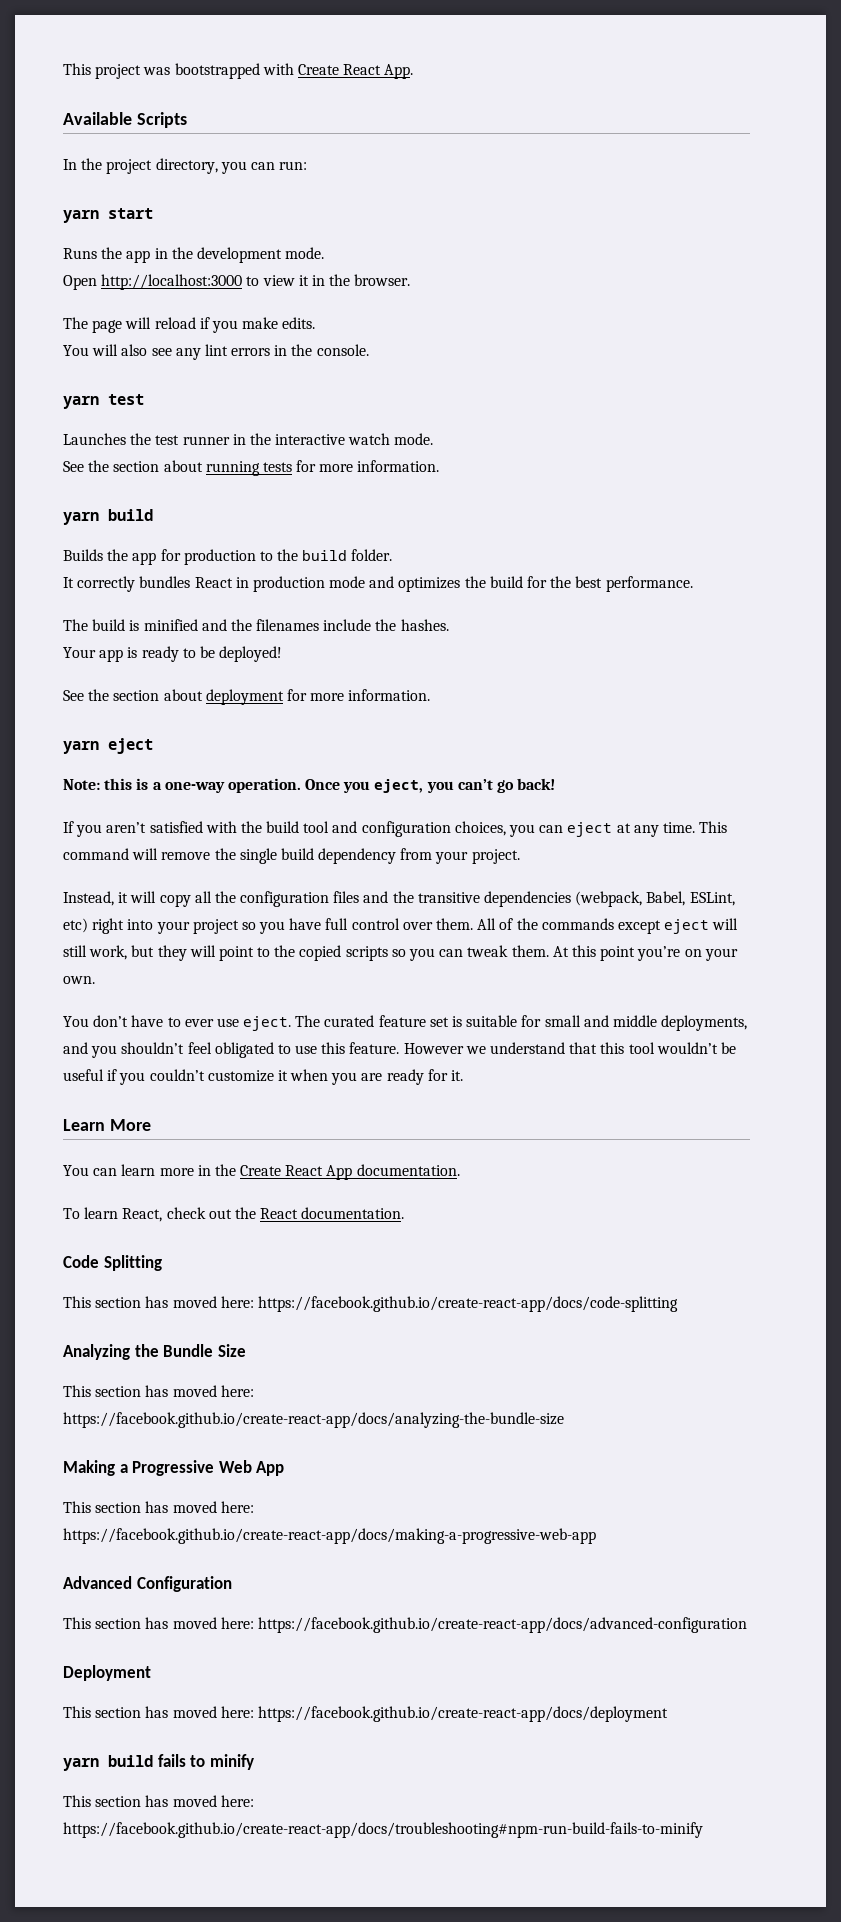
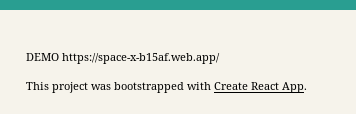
(63, 69) none -> [26,53,220,64] DEMO https://space-x-b15af.web.app/ //
[63,112,187,128] [63,158,308,174] [63,208,153,223] [63,247,325,263] [63,274,411,290] [63,317,316,333] [63,344,369,360] [63,394,144,409] [63,433,434,445] [63,460,440,476] [63,509,153,525] [63,549,393,565] [63,576,693,592] [63,619,449,631] [63,646,283,662] [63,689,431,705] [63,738,153,754] [63,778,556,793] [63,821,728,837] [63,848,520,864] [63,891,735,907] [63,918,739,934] [63,945,738,961] [63,976,95,984] [63,1015,748,1031] [63,1042,736,1058] [63,1069,464,1085] [63,1119,151,1131] [63,1164,460,1180] [63,1207,405,1222] [63,1255,162,1271] [63,1296,678,1312] [63,1344,246,1360] [63,1385,254,1397] [63,1412,564,1428] [63,1460,285,1476] [63,1501,254,1513] [63,1528,596,1544] [63,1576,232,1592] [63,1617,747,1633] [63,1665,151,1681] [63,1706,668,1722] [63,1754,254,1771] [63,1795,254,1807] [63,1822,703,1838] // Available Scripts // In the project directory, you can run: // yarn start // Runs the app in the development mode. // Open http://localhost:3000 to view it in the browser. // The page will reload if you make edits. // You will also see any lint errors in the console. // yarn test // Launches the test runner in the interactive watch mode. // See the section about running tests for more information. // yarn build // Builds the app for production to the build folder. // It correctly bundles React in production mode and optimizes the build for the best performance. // The build is minified and the filenames include the hashes. // Your app is ready to be deployed! // See the section about deployment for more information. // yarn eject // Note: this is a one-way operation. Once you eject, you can’t go back! // If you aren’t satisfied with the build tool and configuration choices, you can eject at any time. This command will remove the single build dependency from your project. // Instead, it will copy all the configuration files and the transitive dependencies (webpack, Babel, ESLint, etc) right into your project so you have full control over them. All of the commands except eject will still work, but they will point to the copied scripts so you can tweak them. At this point you’re on your own. // You don’t have to ever use eject. The curated feature set is suitable for small and middle deployments, and you shouldn’t feel obligated to use this feature. However we understand that this tool wouldn’t be useful if you couldn’t customize it when you are ready for it. // Learn More // You can learn more in the Create React App documentation. // To learn React, check out the React documentation. // Code Splitting // This section has moved here: https://facebook.github.io/create-react-app/docs/code-splitting // Analyzing the Bundle Size // This section has moved here: https://facebook.github.io/create-react-app/docs/analyzing-the-bundle-size // Making a Progressive Web App // This section has moved here: https://facebook.github.io/create-react-app/docs/making-a-progressive-web-app // Advanced Configuration // This section has moved here: https://facebook.github.io/create-react-app/docs/advanced-configuration // Deployment // This section has moved here: https://facebook.github.io/create-react-app/docs/deployment // yarn build fails to minify // This section has moved here: https://facebook.github.io/create-react-app/docs/troubleshooting#npm-run-build-fails-to-minify -> (307, 87) none

